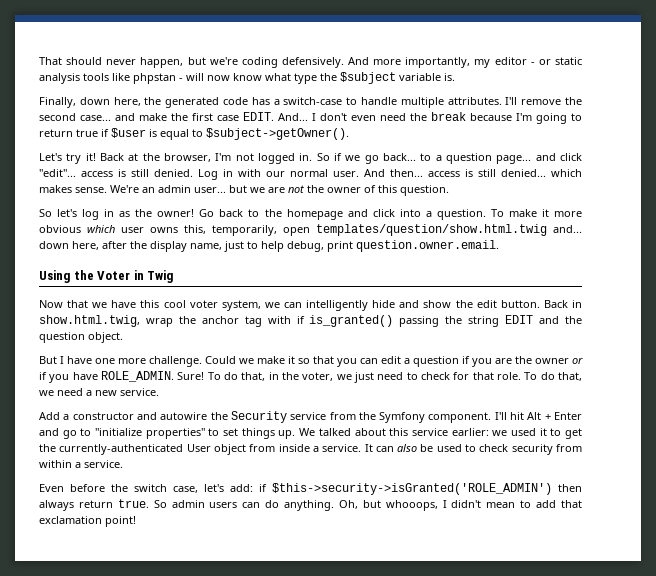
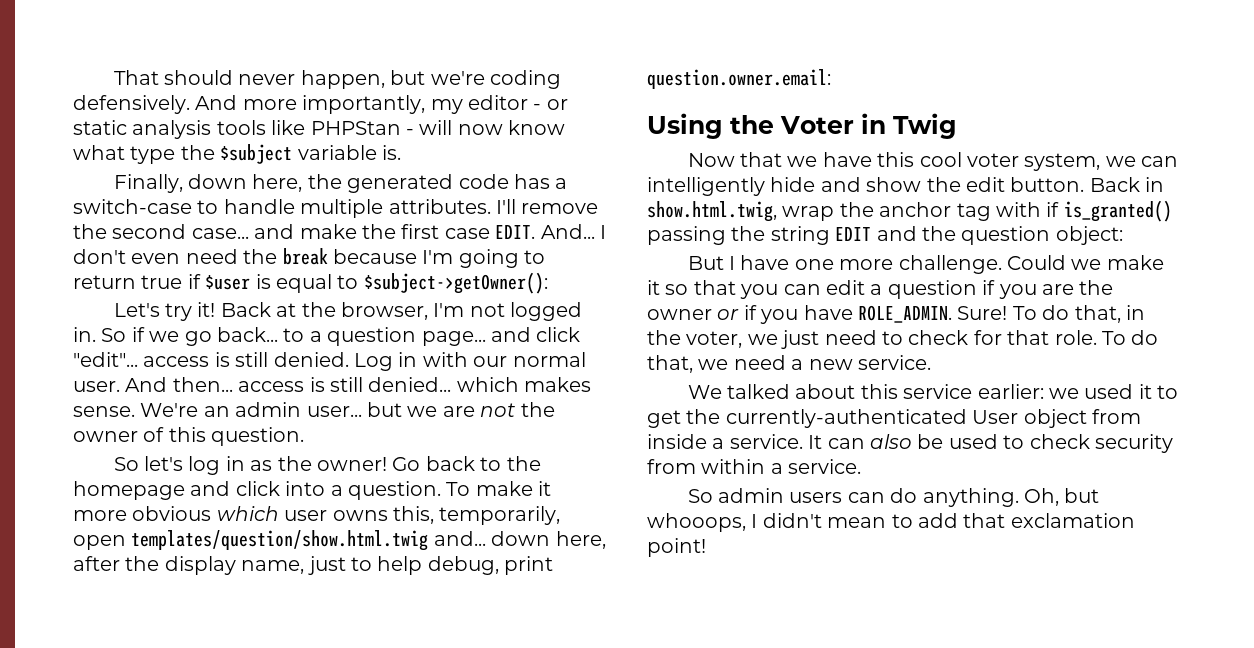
[133,73,176,84] phpstan -> [310,121,401,135] PHPStan
[206,128,349,140] $subject->getOwner(). -> [363,272,548,294] $subject->getOwner():
[356,240,499,252] question.owner.email. -> [647,69,831,89] question.owner.email:
[88,332,123,343] object. -> [1055,226,1123,245] object:
[39,411,582,423] [39,428,296,439] Add a constructor and autowire the Security service from the Symfony component. I'll hit Alt + Enter and go to "initialize properties" to set things up. -> (931, 362) none
[39,483,582,495] [39,499,149,511] Even before the switch case, let's add: if $this->security->isGranted('ROLE_ADMIN') then always return true. -> (862, 466) none

